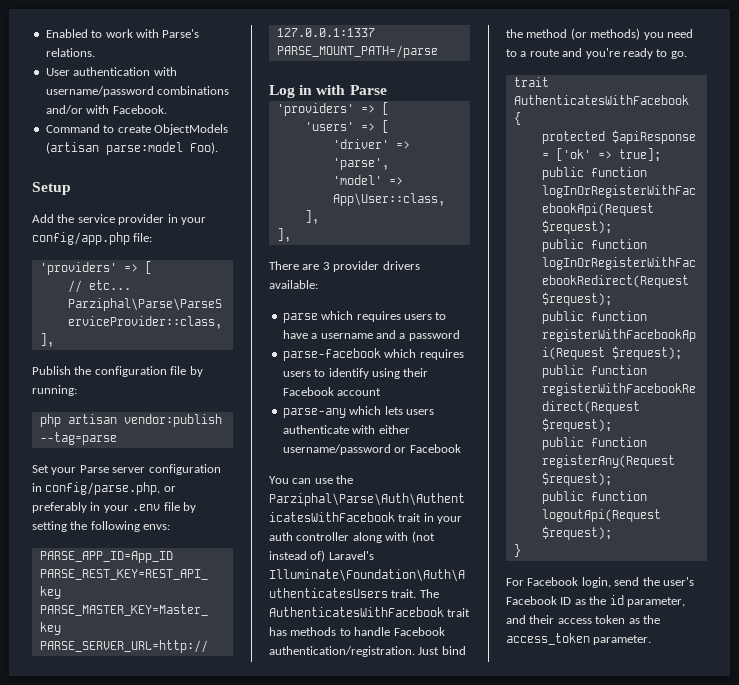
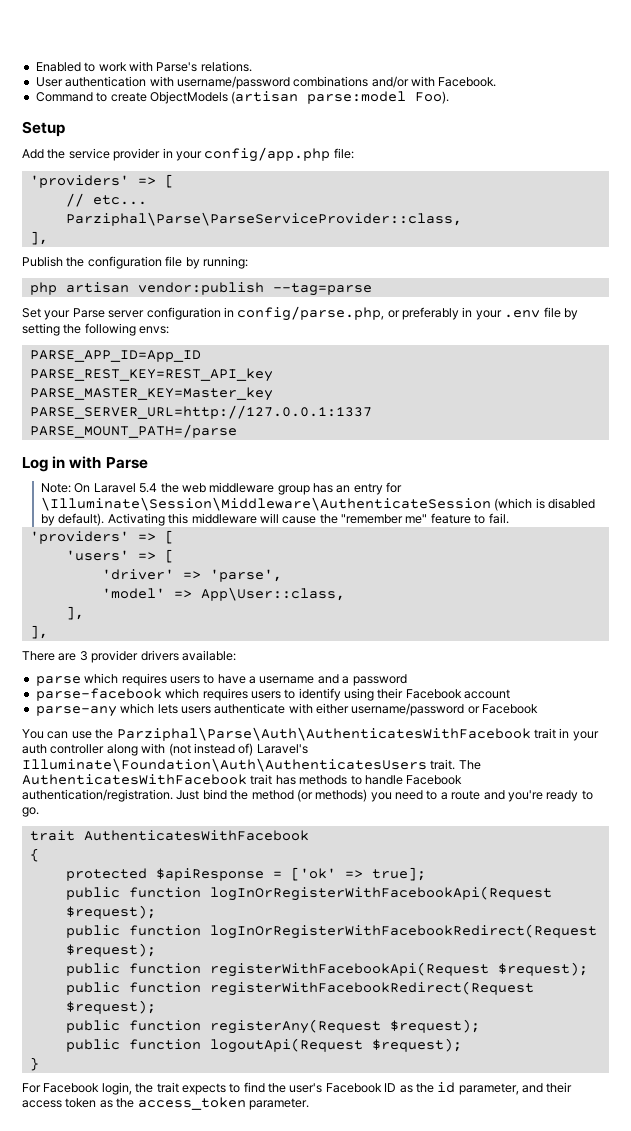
(387, 90) none -> [40,482,403,495] [40,497,596,511] [40,513,509,526] // Note: On Laravel 5.4 the web middleware group has an entry for \Illuminate\Session\Middleware\AuthenticateSession (which is disabled by default). Activating this middleware will cause the "remember me" feature to fail.
[614,577,640,586] send -> [135,1082,265,1095] the trait expects to find

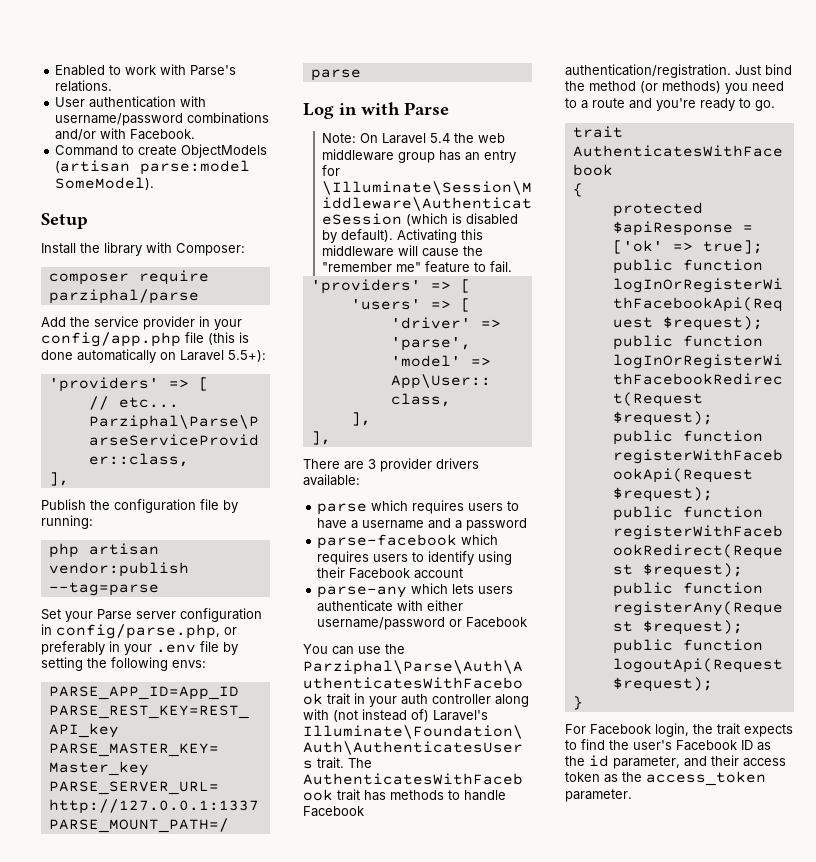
[415,91,450,104] Foo). -> [55,177,155,190] SomeModel).
(65, 129) none -> [41,242,245,256] [48,270,209,285] [48,289,199,304] // Install the library with Composer: // composer require parziphal/parse
[333,148,354,159] file: -> [185,332,249,345] [41,349,266,363] file (this is done automatically on Laravel 5.5+):

